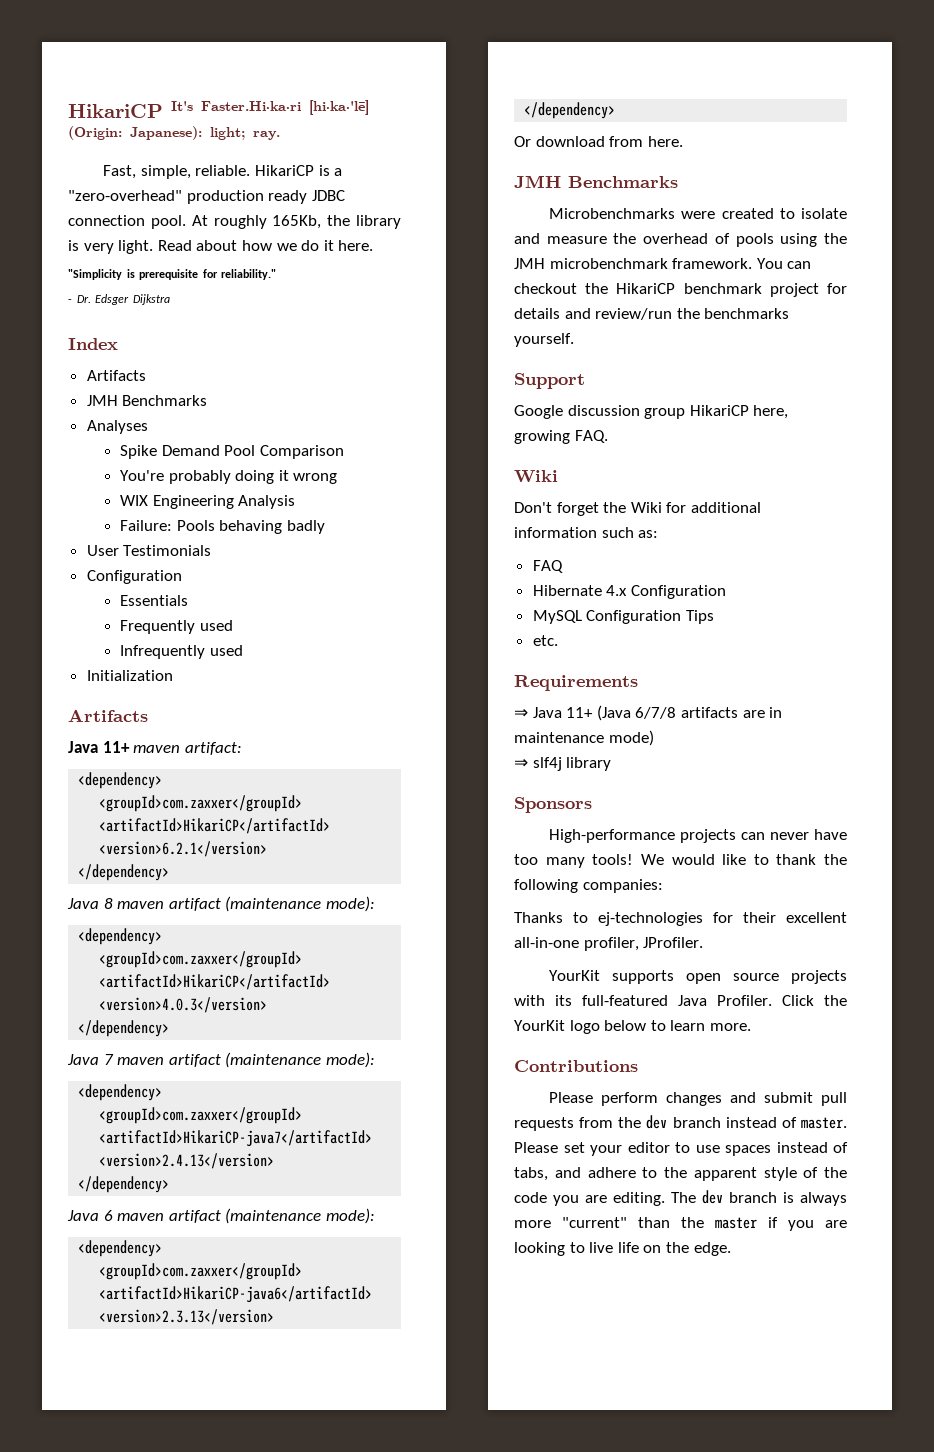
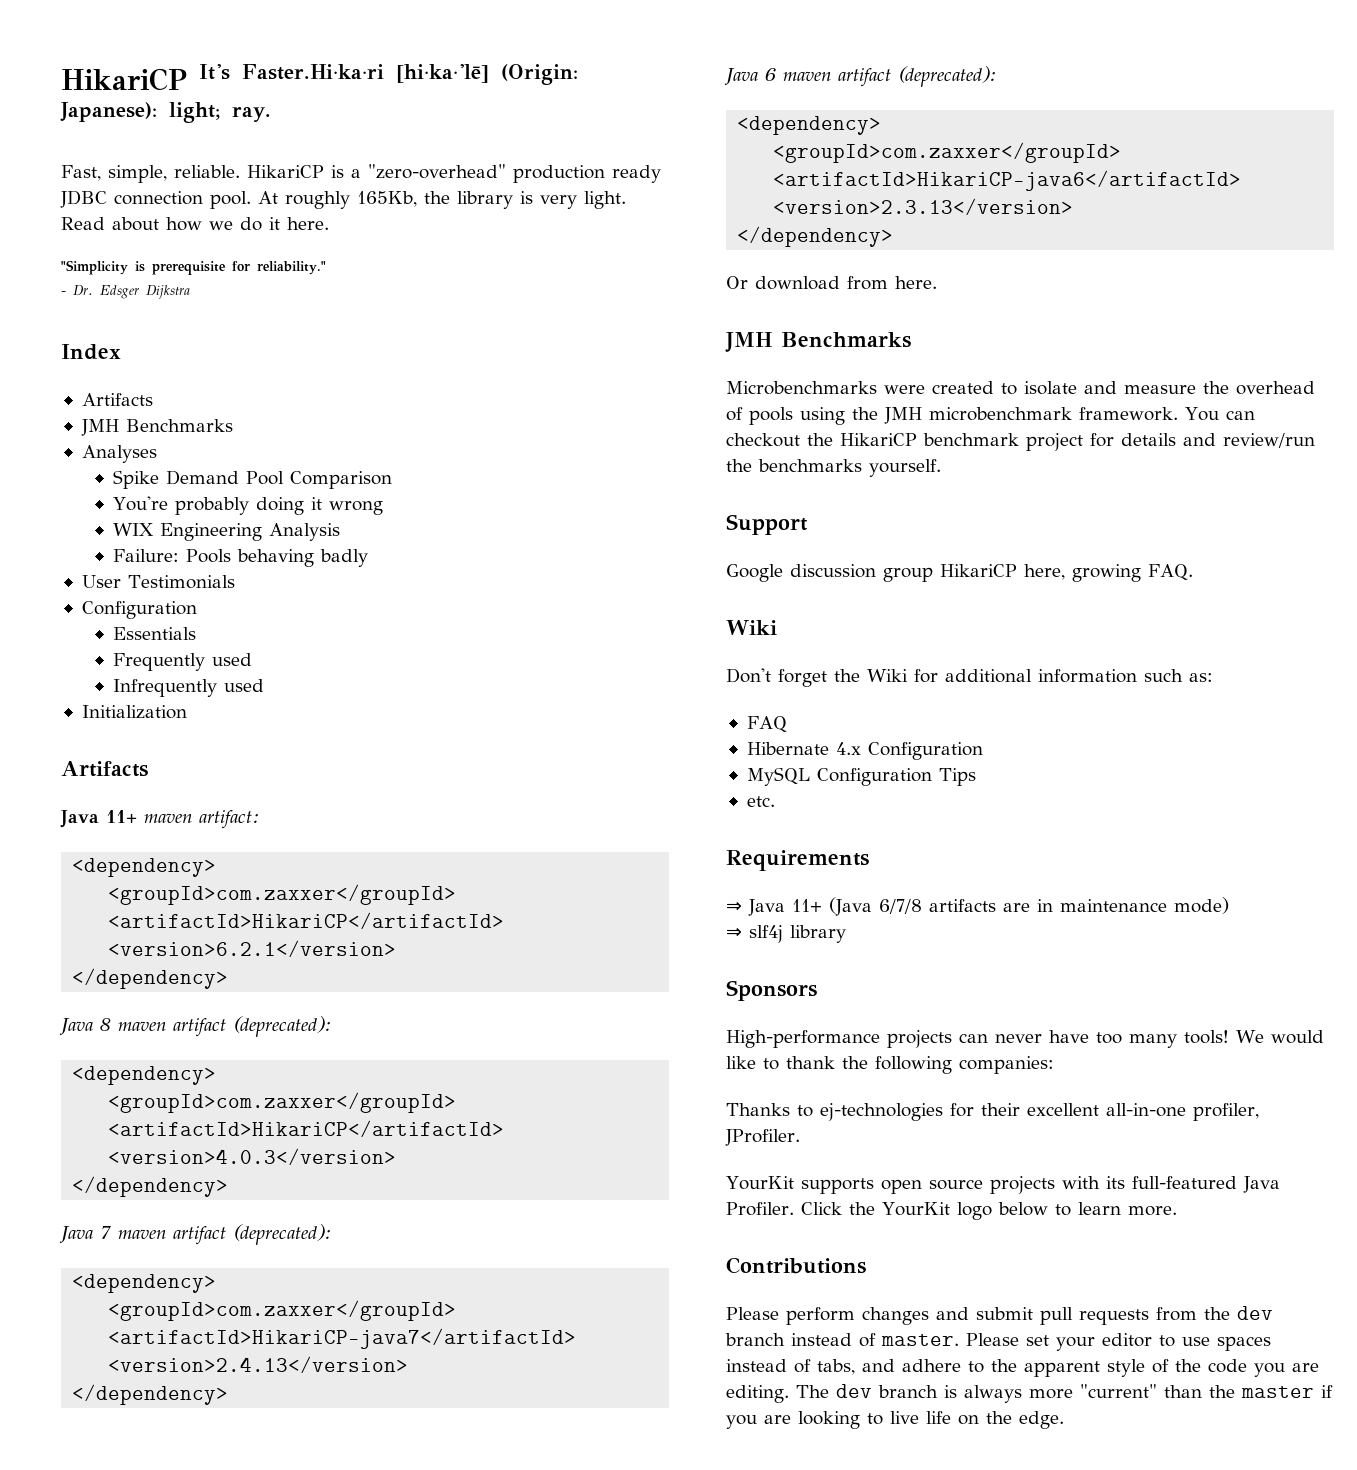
[225,896,375,912] (maintenance mode): -> [233,1016,332,1037] (deprecated):
[225,1052,375,1068] (maintenance mode): -> [233,1224,332,1245] (deprecated):
[225,1208,375,1224] (maintenance mode): -> [898,66,997,87] (deprecated):

